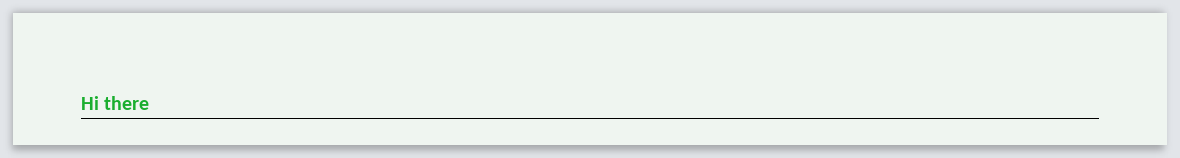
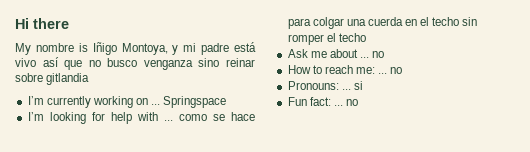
(150, 103) none -> [15,42,256,55] [15,57,255,70] [15,73,90,85] [27,96,227,108] [27,112,255,124] [287,17,478,29] [287,33,366,45] [287,49,385,58] [287,65,403,74] [287,81,363,90] [287,97,358,106] // My nombre is Iñigo Montoya, y mi padre está vivo así que no busco venganza sino reinar sobre gitlandia // I’m currently working on ... Springspace // I’m looking for help with ... como se hace para colgar una cuerda en el techo sin romper el techo // Ask me about ... no // How to reach me: ... no // Pronouns: ... si // Fun fact: ... no

